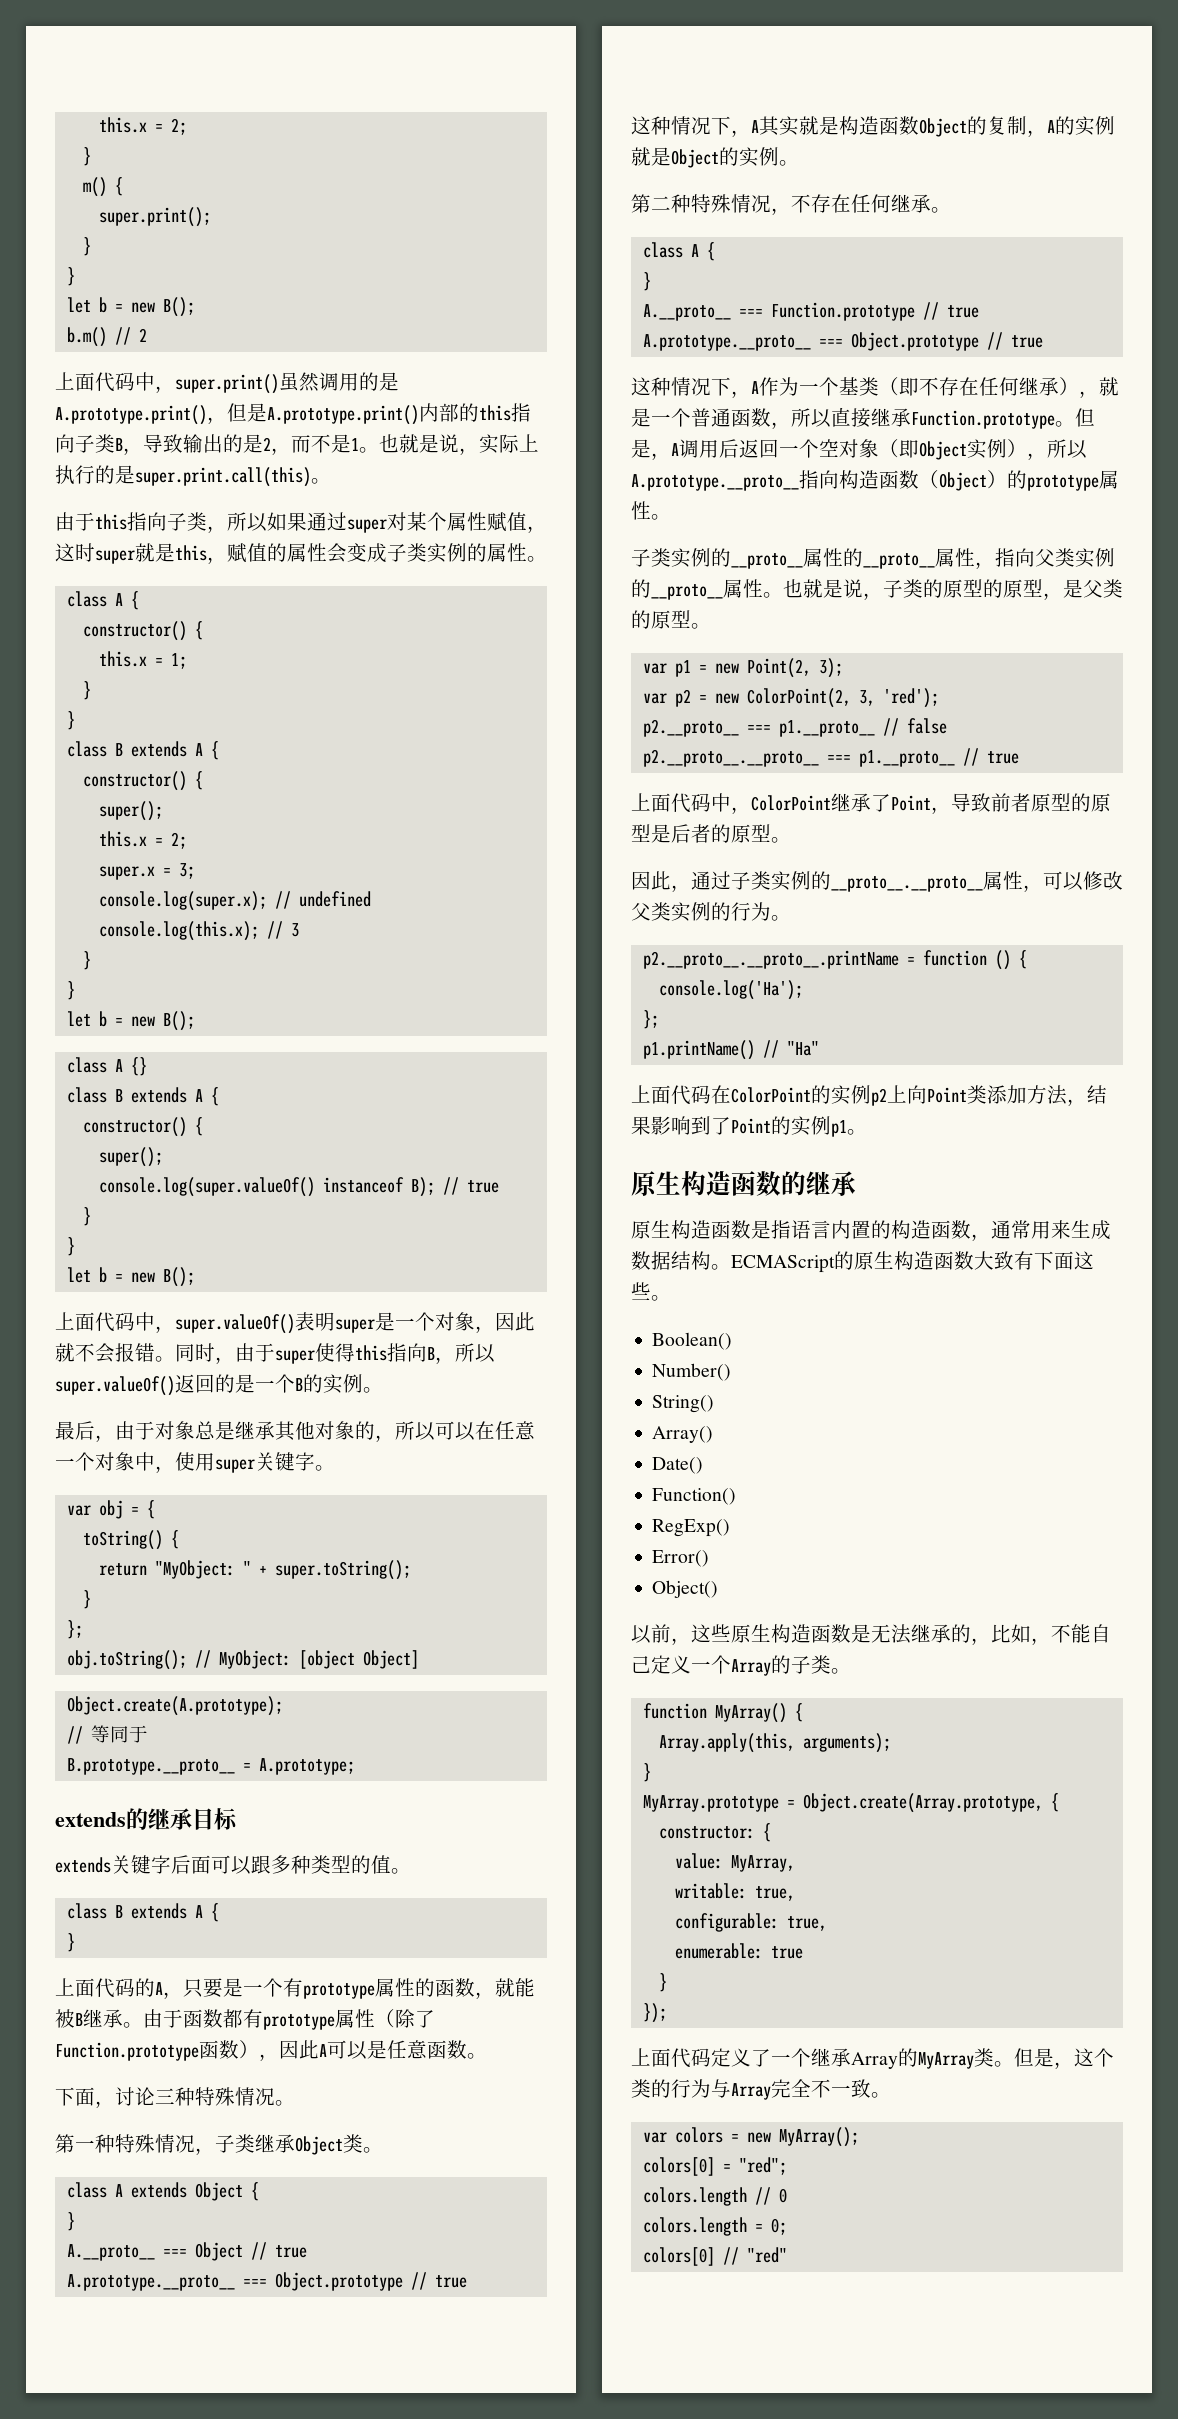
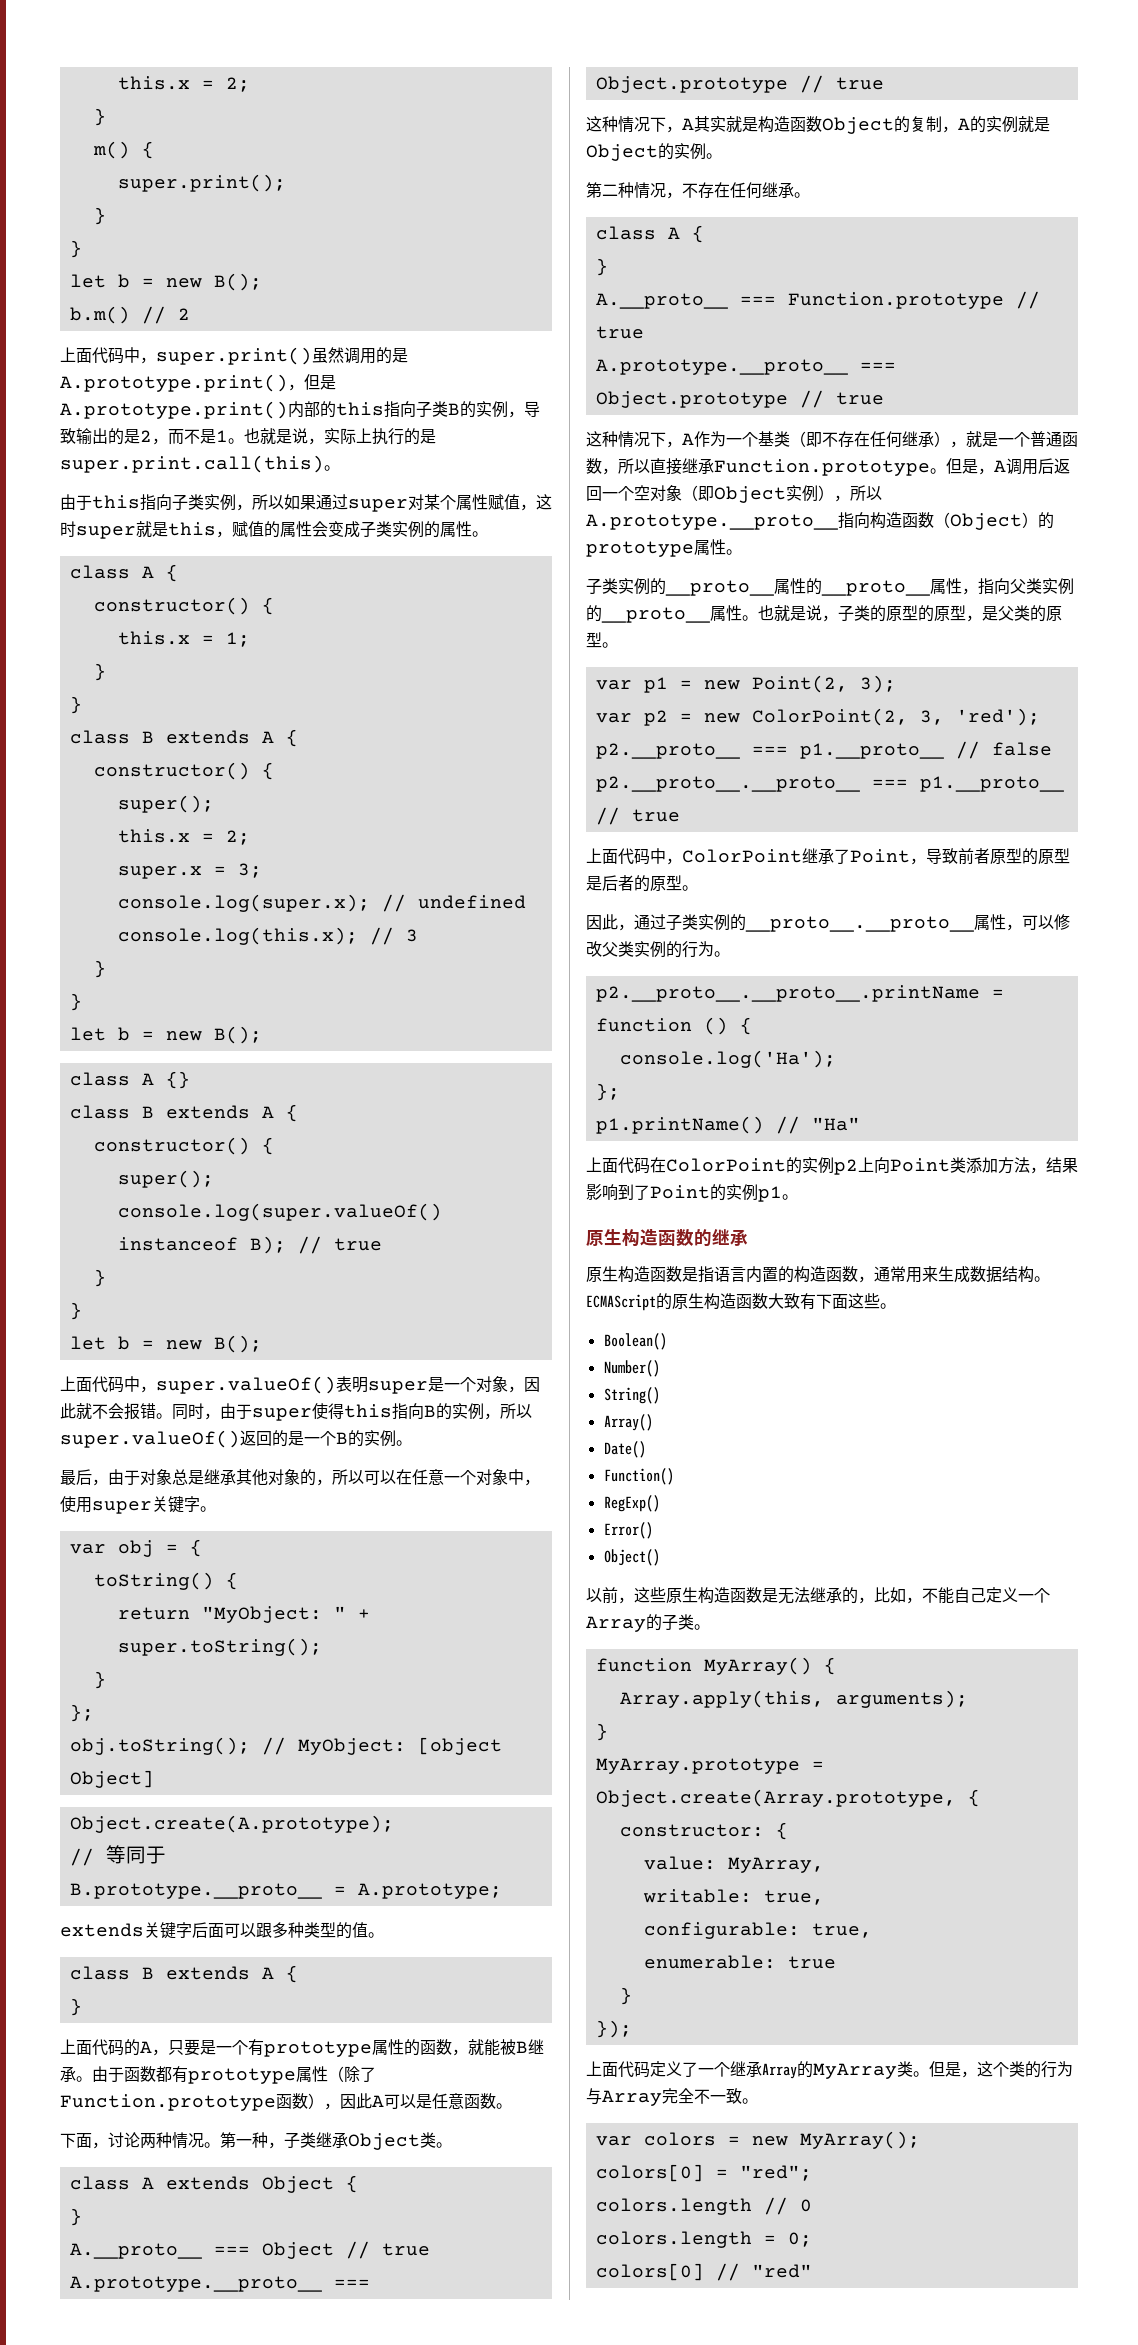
(123, 444) none -> [460,401,508,418] 的实例
(207, 521) none -> [204,494,236,511] 实例
(435, 1353) none -> [436,1403,484,1420] 的实例
[55,1808,238,1830] // extends的继承目标 -> (502, 1891) none
[155,2087,235,2106] 三种特殊 -> [140,2132,172,2148] 两种
[55,2134,195,2153] // 第一种特殊情况 -> [220,2132,268,2148] 第一种
[691,194,731,213] 特殊 -> (634, 190) none

